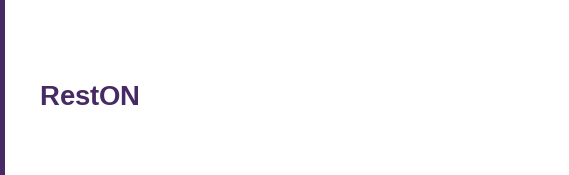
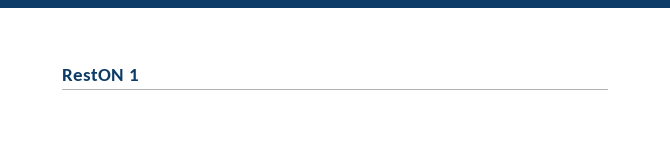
(140, 95) none -> [129,69,140,81] 1

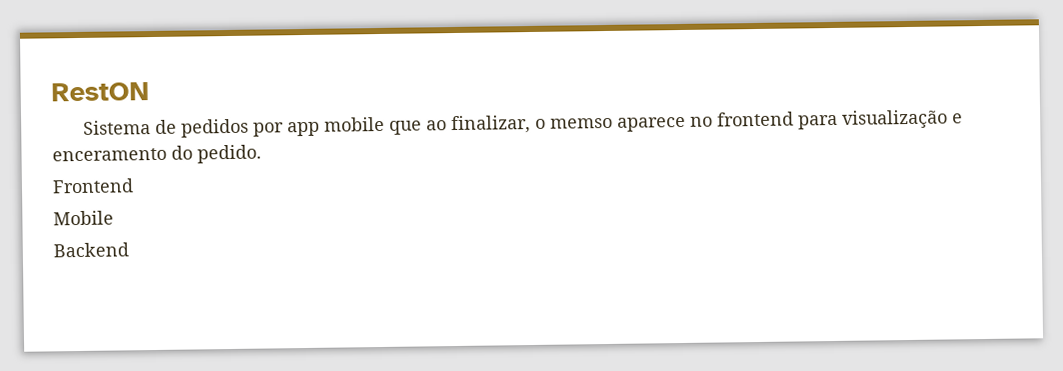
[129,69,140,81] 1 -> [83,109,964,138] [52,144,262,164] [52,178,134,194] [53,210,114,226] [53,242,129,258] // Sistema de pedidos por app mobile que ao finalizar, o memso aparece no frontend para visualização e enceramento do pedido. // Frontend // Mobile // Backend

